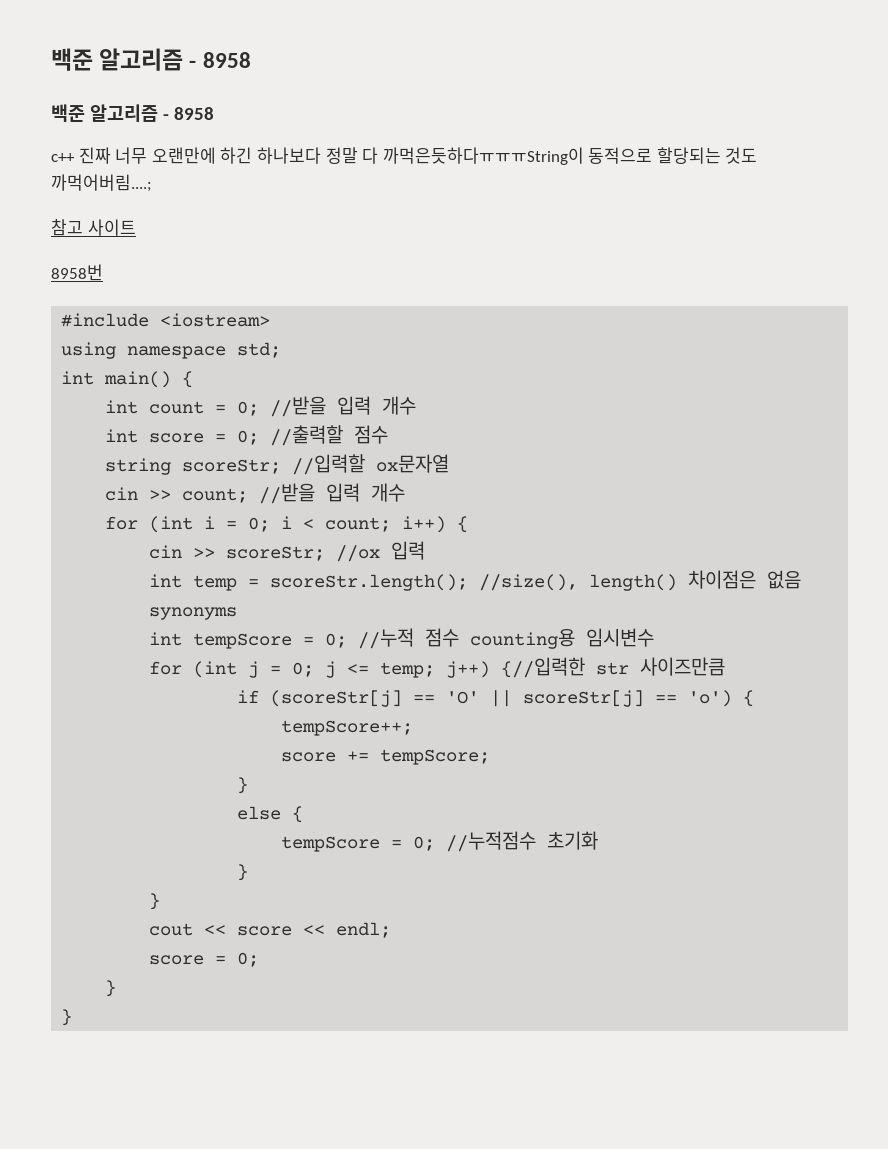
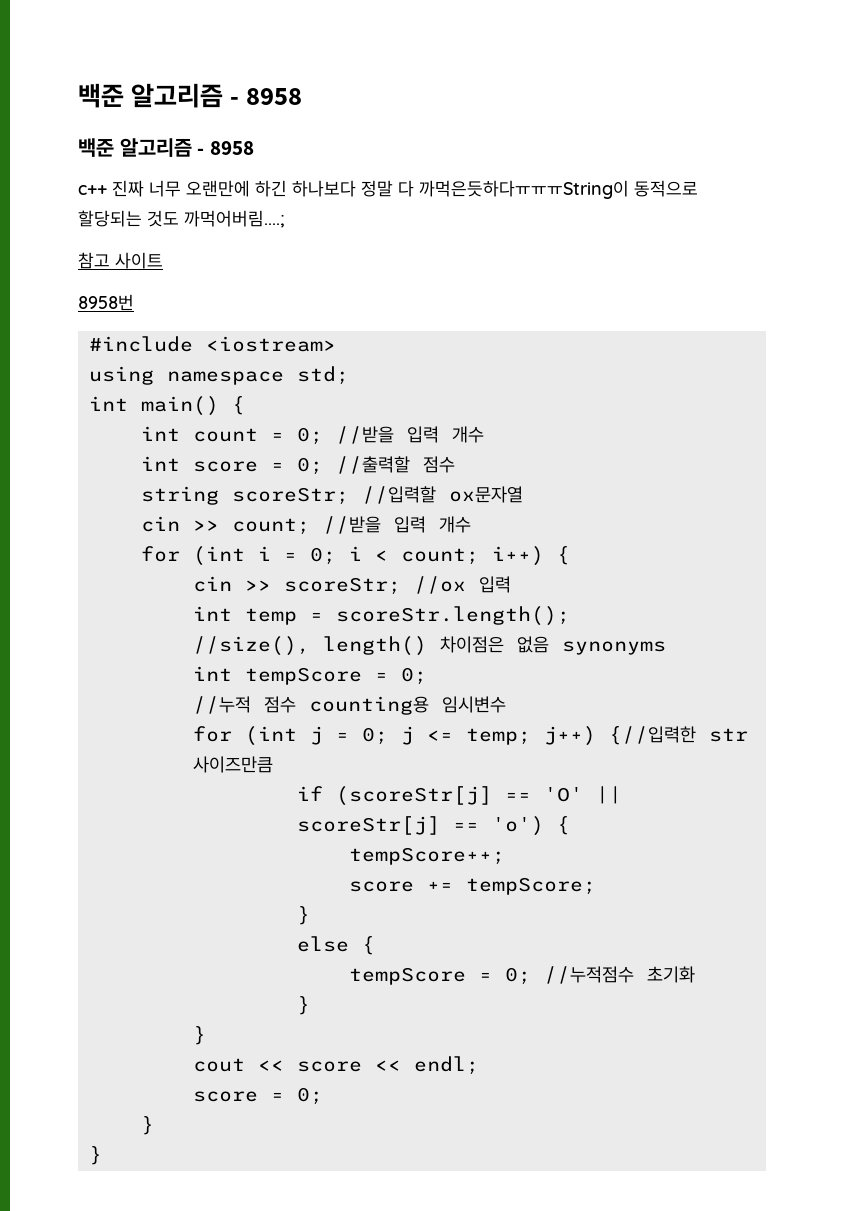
(469, 582) none -> (570, 616) //
(348, 640) none -> (427, 676) //

